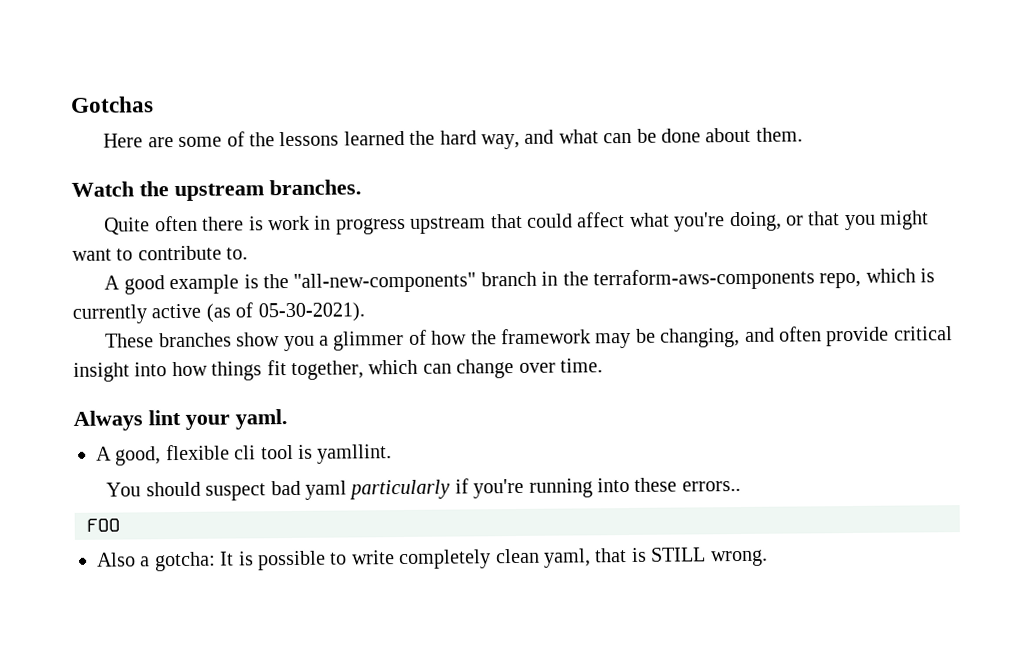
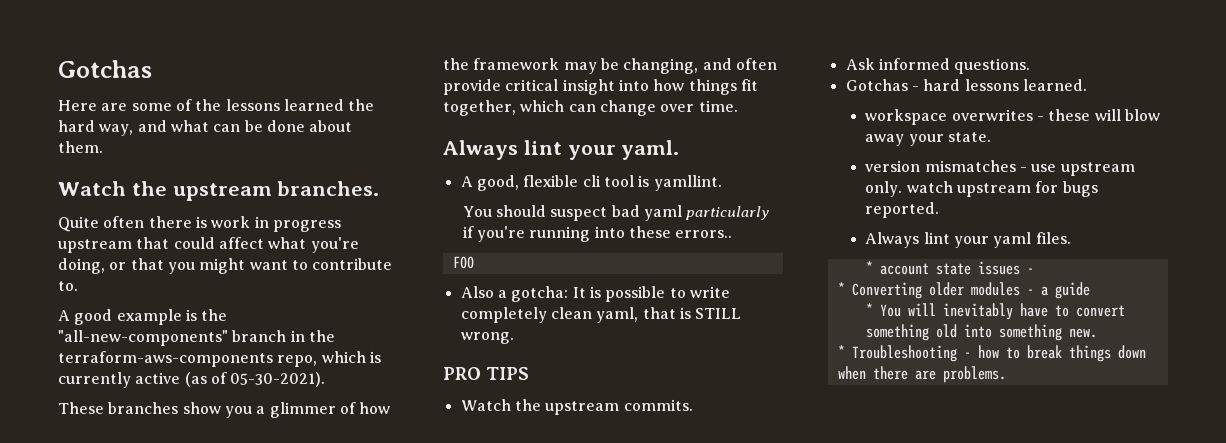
(768, 558) none -> [443,367,529,380] [460,399,693,415] [845,58,1031,74] [845,79,1087,91] [865,109,1160,125] [865,132,991,146] [865,160,1135,176] [865,181,1098,197] [865,202,940,218] [865,232,1071,248] [865,261,1034,275] [837,282,1090,299] [865,303,1125,320] [865,324,1097,341] [837,345,1146,362] [837,366,1006,383] // PRO TIPS // Watch the upstream commits. // Ask informed questions. // Gotchas - hard lessons learned. // workspace overwrites - these will blow away your state. // version mismatches - use upstream only. watch upstream for bugs reported. // Always lint your yaml files. // * account state issues - // * Converting older modules - a guide // * You will inevitably have to convert something old into something new. // * Troubleshooting - how to break things down when there are problems.

